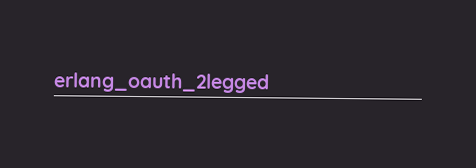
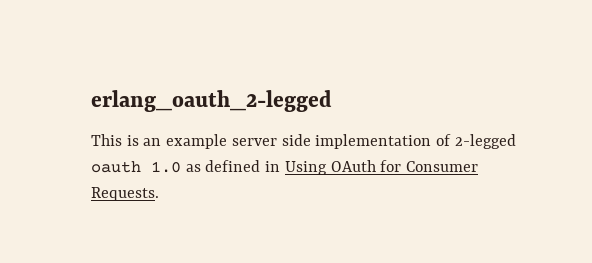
[53,72,270,94] erlang_oauth_2legged -> [91,90,332,112] [91,134,516,149] [91,160,479,175] [91,187,159,201] erlang_oauth_2-legged // This is an example server side implementation of 2-legged oauth 1.0 as defined in Using OAuth for Consumer Requests.

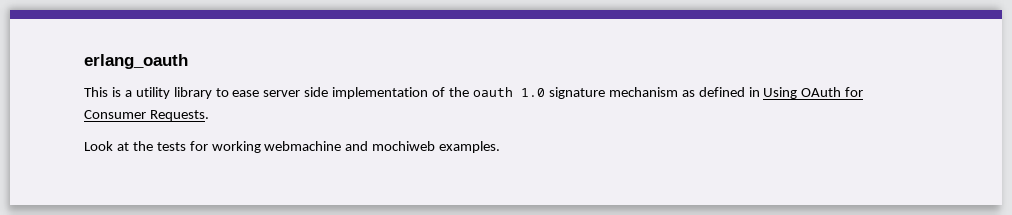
[91,90,332,112] erlang_oauth_2-legged -> [84,54,188,69] erlang_oauth
[143,134,228,149] an example -> [124,87,260,99] a utility library to ease
[454,134,516,149] 2-legged -> [449,87,470,97] the
(181, 167) none -> [548,87,678,99] signature mechanism
(159, 194) none -> [84,141,501,153] // Look at the tests for working webmachine and mochiweb examples.

